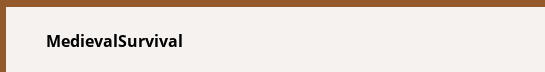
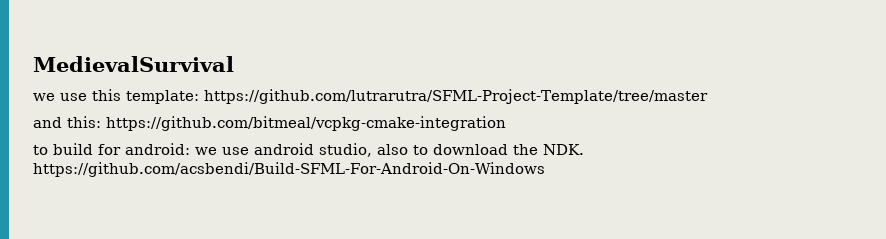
(183, 40) none -> [33,89,708,104] [33,116,506,131] [33,143,584,157] [33,162,545,177] // we use this template: https://github.com/lutrarutra/SFML-Project-Template/tree/master // and this: https://github.com/bitmeal/vcpkg-cmake-integration // to build for android: we use android studio, also to download the NDK. https://github.com/acsbendi/Build-SFML-For-Android-On-Windows

